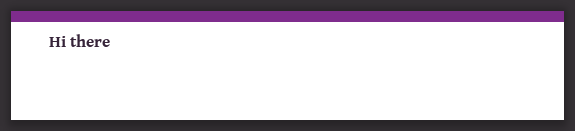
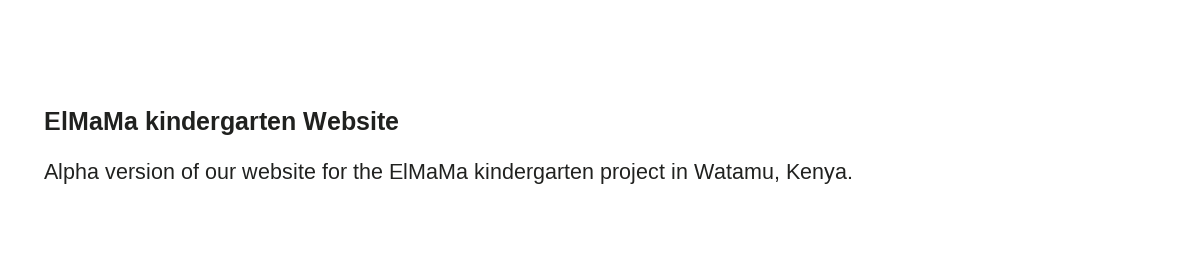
[49,34,111,47] Hi there -> [44,111,399,135] [44,163,853,184] ElMaMa kindergarten Website // Alpha version of our website for the ElMaMa kindergarten project in Watamu, Kenya.

